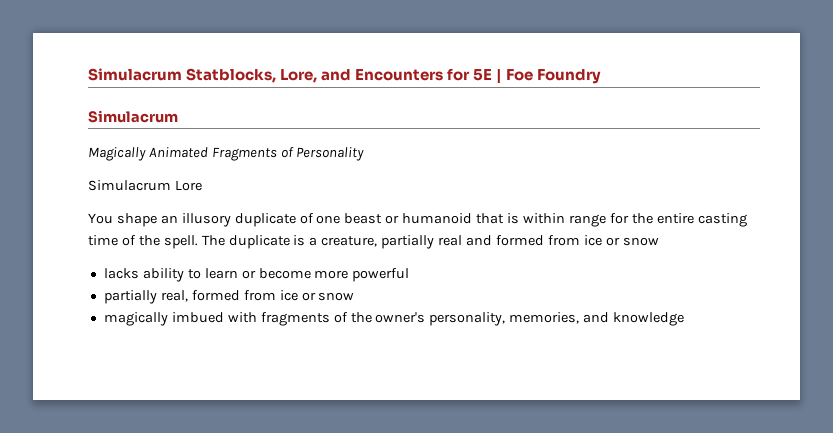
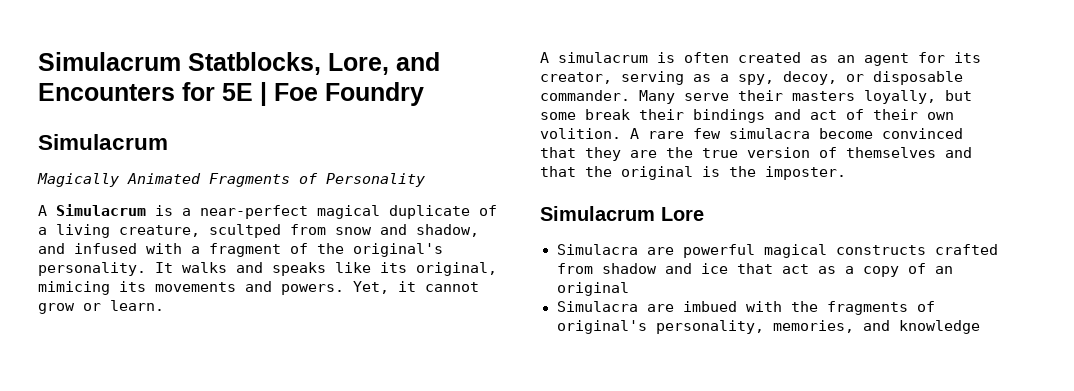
[88,180,202,191] [88,213,747,227] [88,235,659,249] [103,268,410,282] [103,290,355,304] [103,312,168,326] Simulacrum Lore // You shape an illusory duplicate of one beast or humanoid that is within range for the entire casting time of the spell. The duplicate is a creature, partially real and formed from ice or snow // lacks ability to learn or become more powerful // partially real, formed from ice or snow // magically -> [38,204,497,219] [38,224,479,238] [38,243,443,257] [38,262,497,276] [38,281,479,295] [38,300,164,314] [540,52,981,66] [540,71,963,85] [540,90,972,104] [540,109,954,123] [540,128,963,139] [540,147,972,161] [540,166,846,180] [540,206,704,221] [556,244,998,258] [556,263,953,277] [556,282,629,296] [556,301,674,312] A Simulacrum is a near-perfect magical duplicate of a living creature, scultped from snow and shadow, and infused with a fragment of the original's personality. It walks and speaks like its original, mimicing its movements and powers. Yet, it cannot grow or learn. // A simulacrum is often created as an agent for its creator, serving as a spy, decoy, or disposable commander. Many serve their masters loyally, but some break their bindings and act of their own volition. A rare few simulacra become convinced that they are the true version of themselves and that the original is the imposter. // Simulacrum Lore // Simulacra are powerful magical constructs crafted from shadow and ice that act as a copy of an original // Simulacra are
(257, 317) none -> [790,301,818,312] the
[350,312,426,323] the owner's -> [556,320,647,334] original's

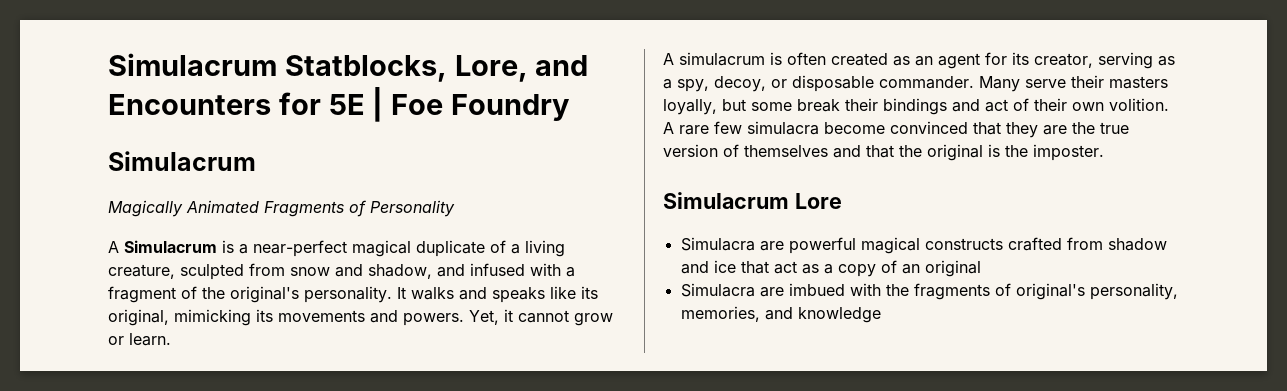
[209,224,281,238] scultped -> [180,264,244,280] sculpted
[38,281,110,295] mimicing -> [174,309,251,326] mimicking

